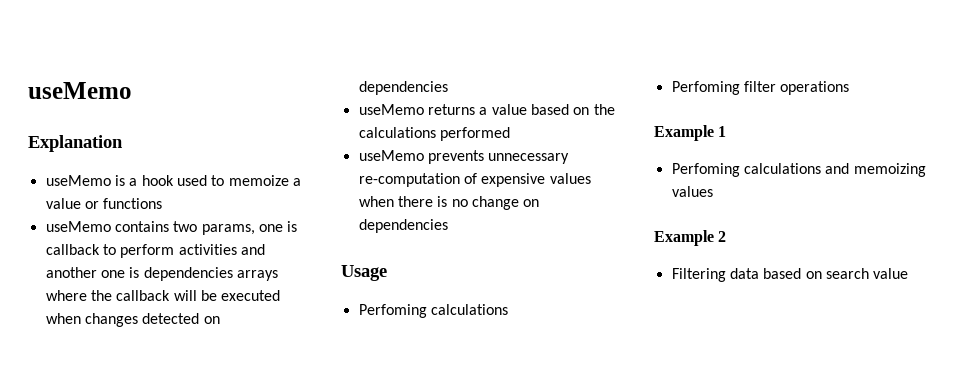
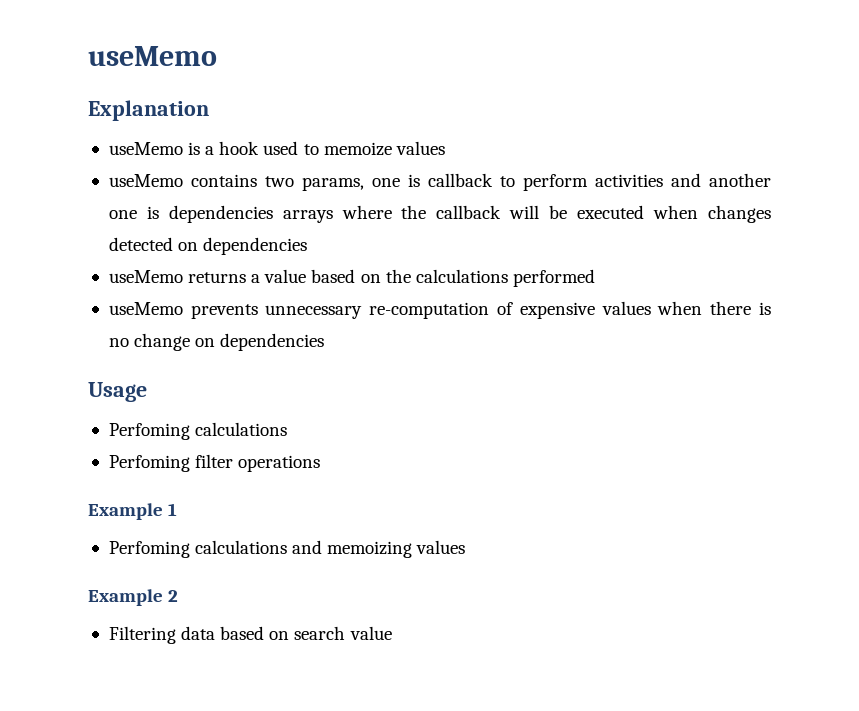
[292,178,301,186] [45,198,163,209] a value or functions -> [395,141,445,155] values

